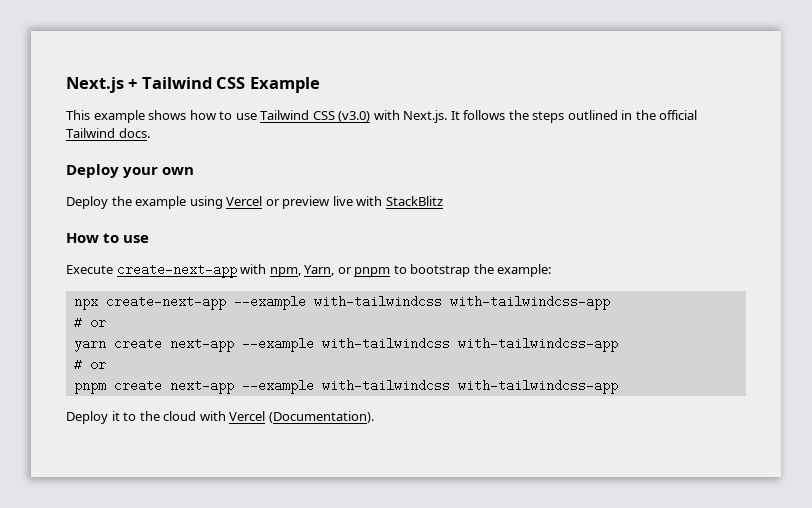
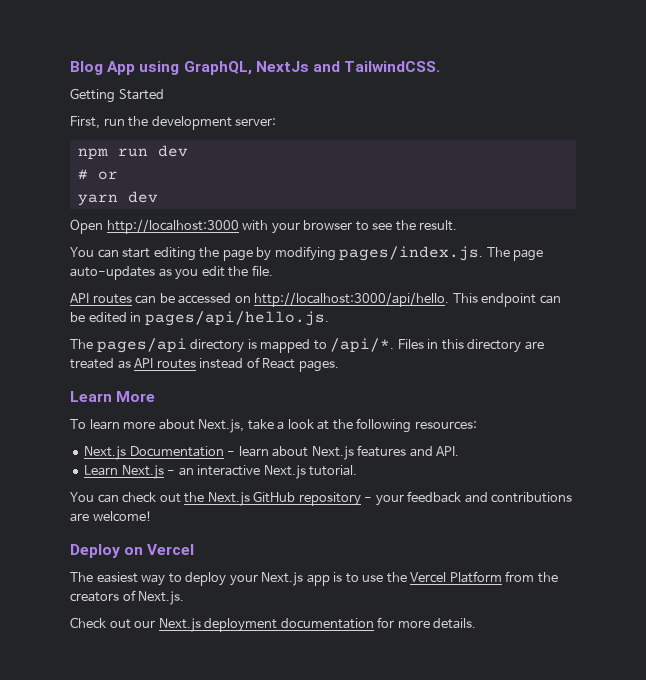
[66,77,320,93] [66,110,698,123] [66,128,150,138] [66,164,195,178] [66,196,443,209] [66,233,150,243] [66,263,552,278] [73,295,610,310] [73,316,106,329] [73,337,618,352] [73,358,106,371] [73,379,618,394] [66,411,374,424] Next.js + Tailwind CSS Example // This example shows how to use Tailwind CSS (v3.0) with Next.js. It follows the steps outlined in the official Tailwind docs. // Deploy your own // Deploy the example using Vercel or preview live with StackBlitz // How to use // Execute create-next-app with npm, Yarn, or pnpm to bootstrap the example: // npx create-next-app --example with-tailwindcss with-tailwindcss-app // # or // yarn create next-app --example with-tailwindcss with-tailwindcss-app // # or // pnpm create next-app --example with-tailwindcss with-tailwindcss-app // Deploy it to the cloud with Vercel (Documentation). -> [70,61,441,75] [70,88,164,103] [70,116,277,130] [77,145,188,160] [77,169,118,180] [77,191,158,206] [70,219,458,234] [70,246,544,261] [70,265,273,280] [70,292,561,307] [70,311,329,326] [70,338,544,353] [70,357,339,372] [70,391,156,402] [70,418,477,433] [84,445,460,460] [84,465,358,479] [70,491,573,506] [70,511,152,522] [70,544,195,558] [70,571,558,586] [70,590,185,605] [70,617,477,632] Blog App using GraphQL, NextJs and TailwindCSS. // Getting Started // First, run the development server: // npm run dev // # or // yarn dev // Open http://localhost:3000 with your browser to see the result. // You can start editing the page by modifying pages/index.js. The page auto-updates as you edit the file. // API routes can be accessed on http://localhost:3000/api/hello. This endpoint can be edited in pages/api/hello.js. // The pages/api directory is mapped to /api/*. Files in this directory are treated as API routes instead of React pages. // Learn More // To learn more about Next.js, take a look at the following resources: // Next.js Documentation - learn about Next.js features and API. // Learn Next.js - an interactive Next.js tutorial. // You can check out the Next.js GitHub repository - your feedback and contributions are welcome! // Deploy on Vercel // The easiest way to deploy your Next.js app is to use the Vercel Platform from the creators of Next.js. // Check out our Next.js deployment documentation for more details.

